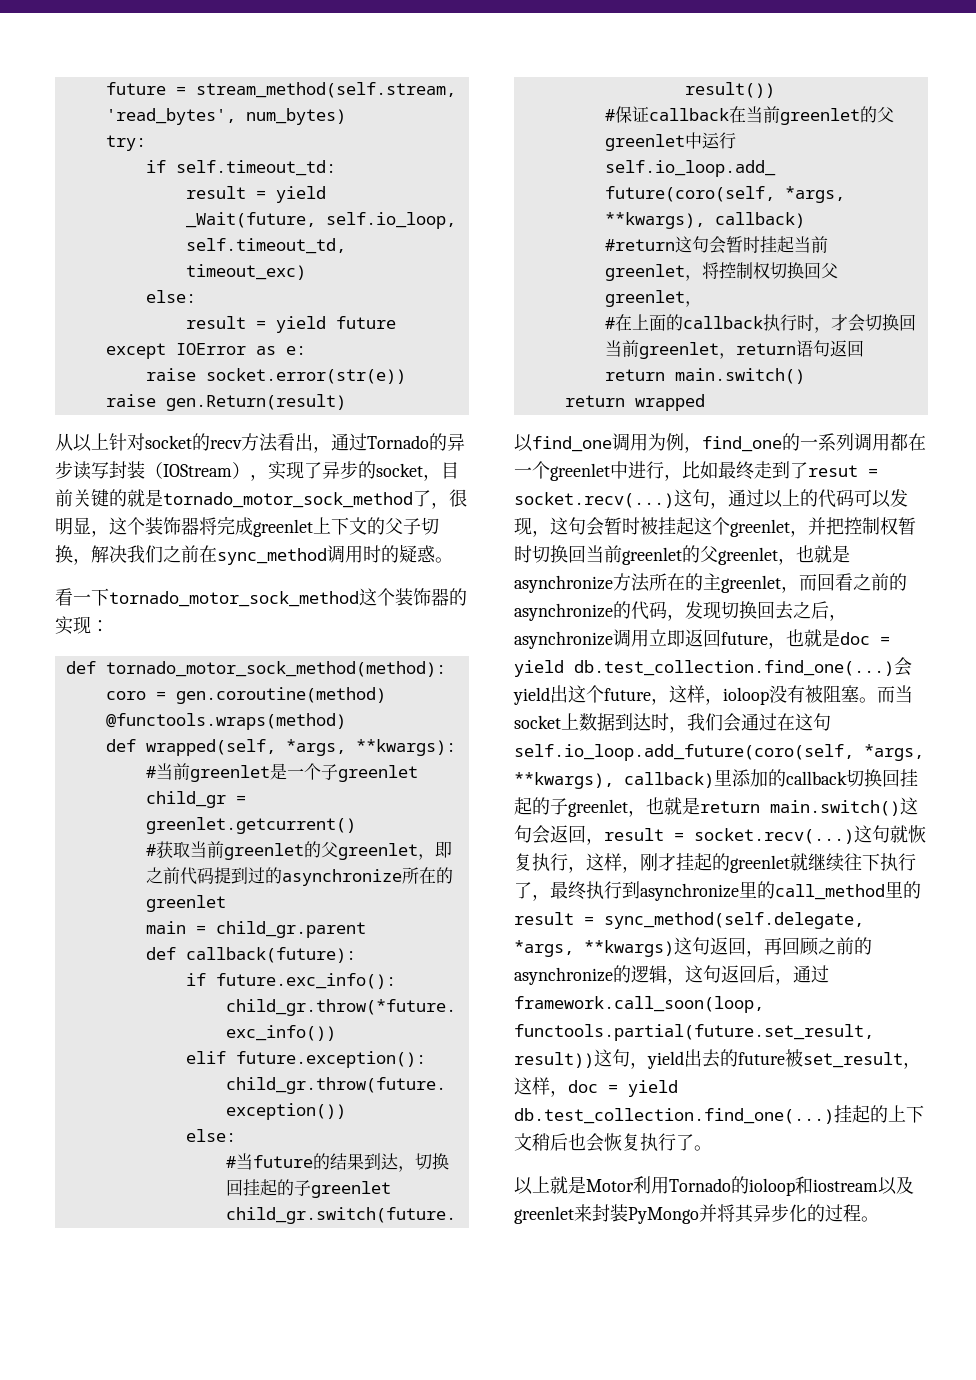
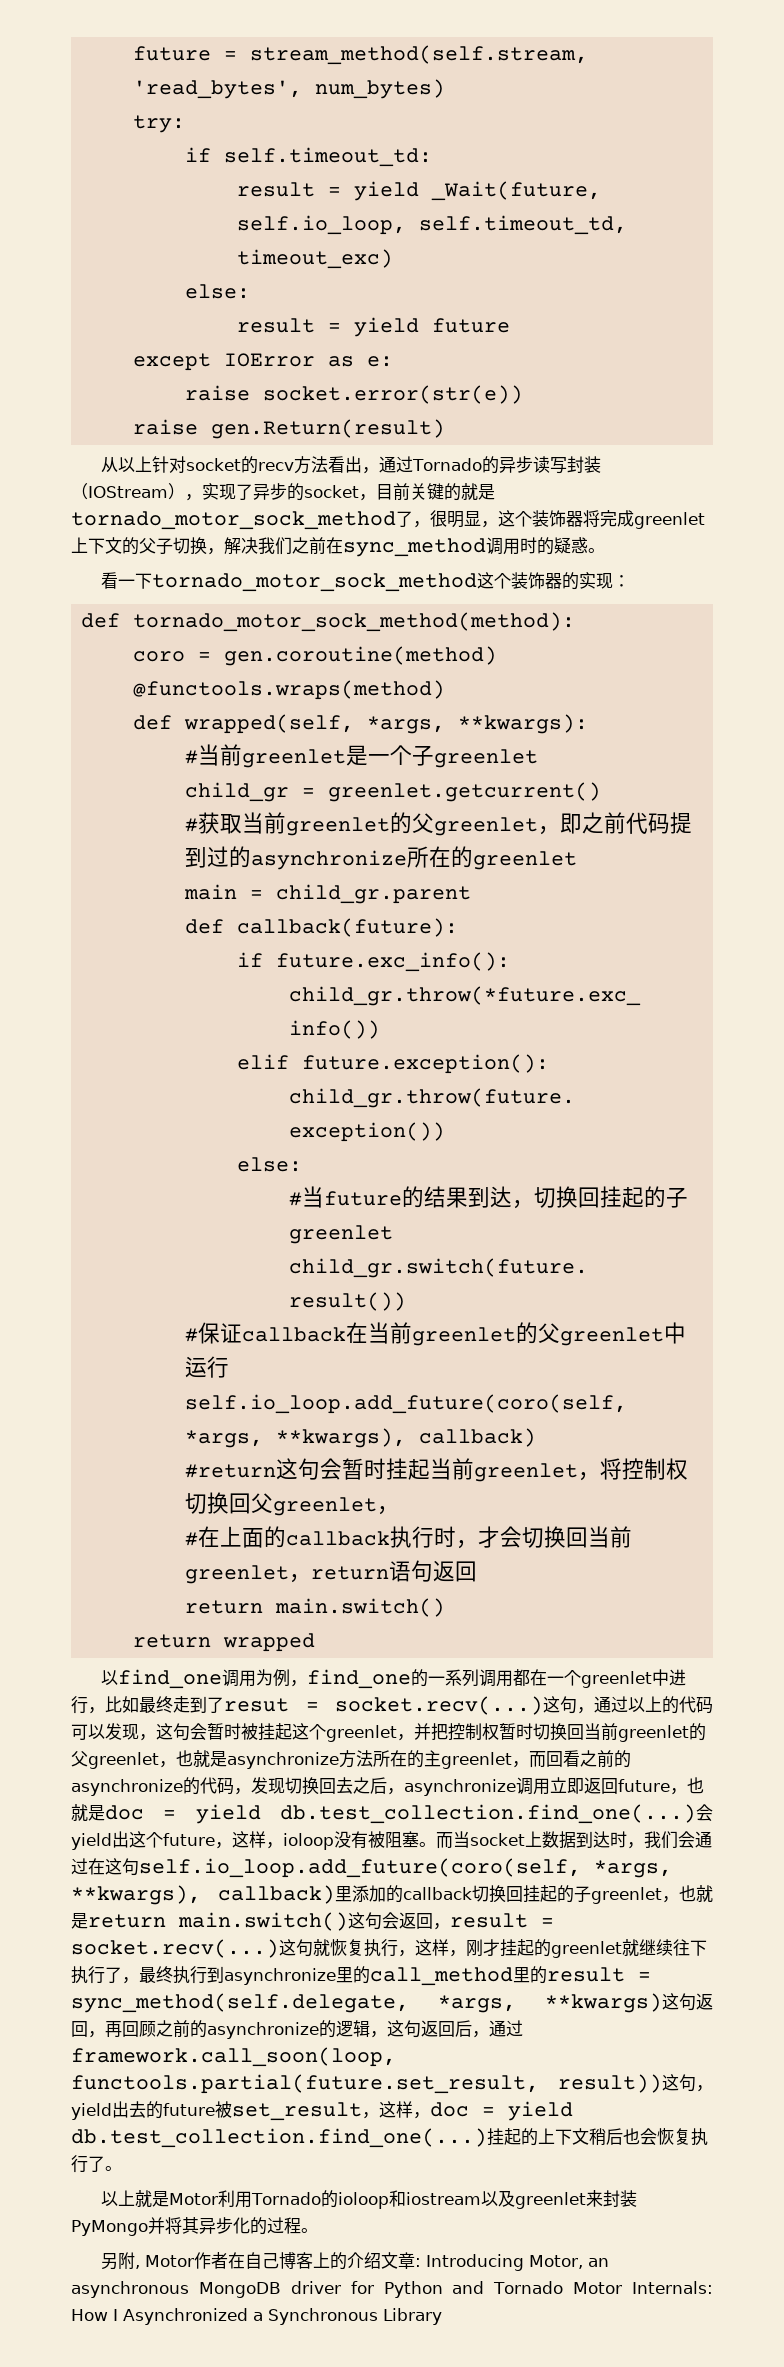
(879, 1219) none -> [100,2252,609,2271] [71,2281,713,2298] [71,2308,442,2325] // 另附, Motor作者在自己博客上的介绍文章: Introducing Motor, an asynchronous MongoDB driver for Python and Tornado Motor Internals: How I Asynchronized a Synchronous Library

